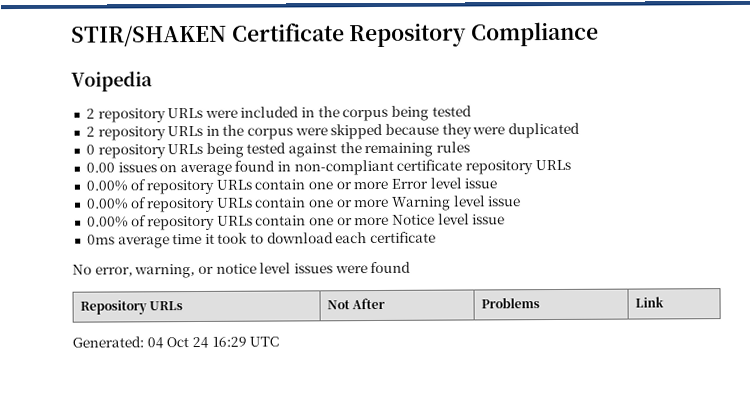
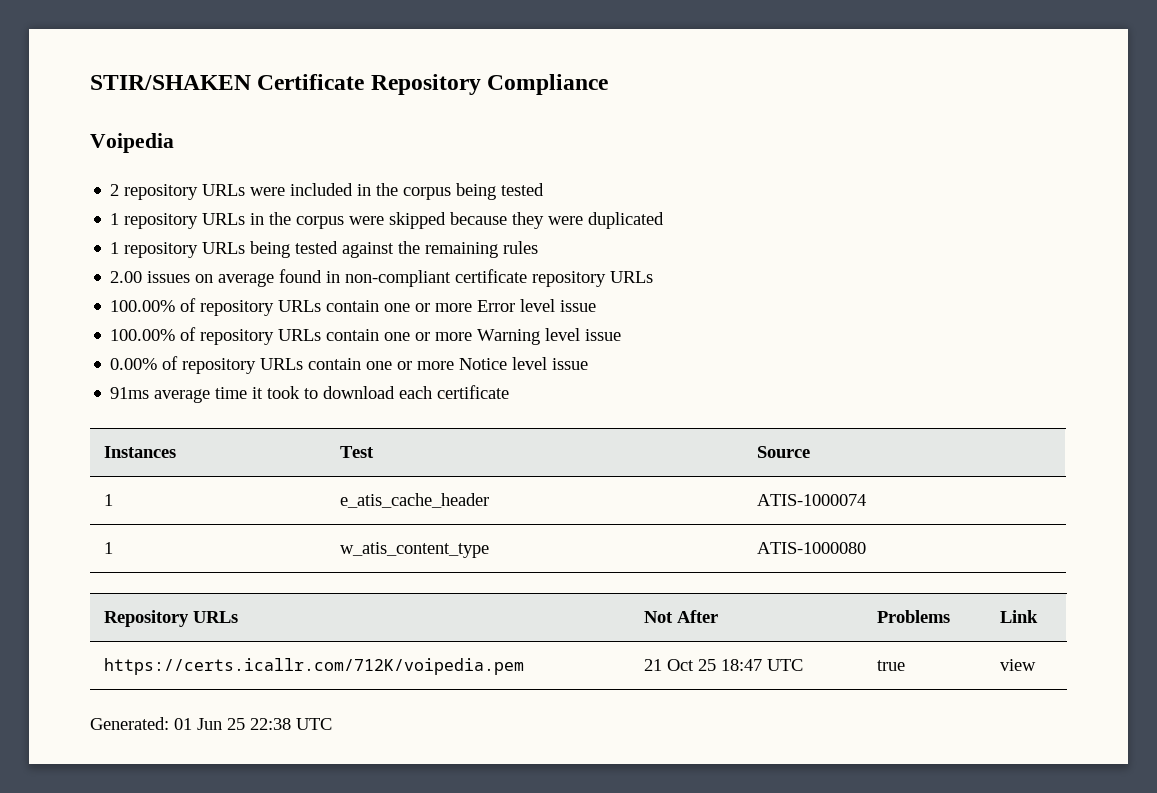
[85,126,95,137] 2 -> [110,213,120,225] 1
[85,144,95,155] 0 -> [110,242,120,254] 1
[85,162,115,173] 0.00 -> [110,271,143,283] 2.00
[85,180,127,192] 0.00% -> [110,300,176,312] 100.00%
[85,198,128,210] 0.00% -> [110,329,176,341] 100.00%
[86,234,115,245] 0ms -> [110,387,150,399] 91ms
[72,261,412,279] // No error, warning, or notice level issues were found -> [104,446,177,458] [340,446,375,458] [757,446,811,458] [104,494,114,506] [340,493,490,508] [757,494,867,506] [104,542,114,554] [340,542,490,558] [757,542,867,554] // Instances | Test | Source // 1 | e_atis_cache_header | ATIS-1000074 // 1 | w_atis_content_type | ATIS-1000080
[72,336,247,349] // Generated: 04 Oct 24 16:29 -> [104,658,525,675] [644,659,804,671] [877,660,906,671] [1000,659,1037,671] [90,717,291,730] // https://certs.icallr.com/712K/voipedia.pem | 21 Oct 25 18:47 UTC | true | view // Generated: 01 Jun 25 22:38

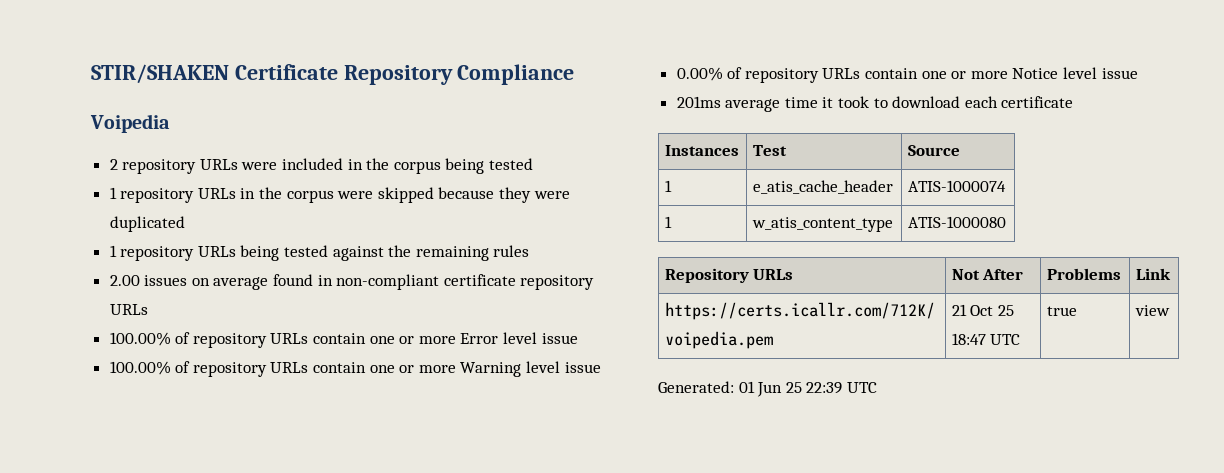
[110,387,150,399] 91ms -> [676,96,721,108] 201ms
[250,718,291,730] 22:38 -> [806,382,843,394] 22:39

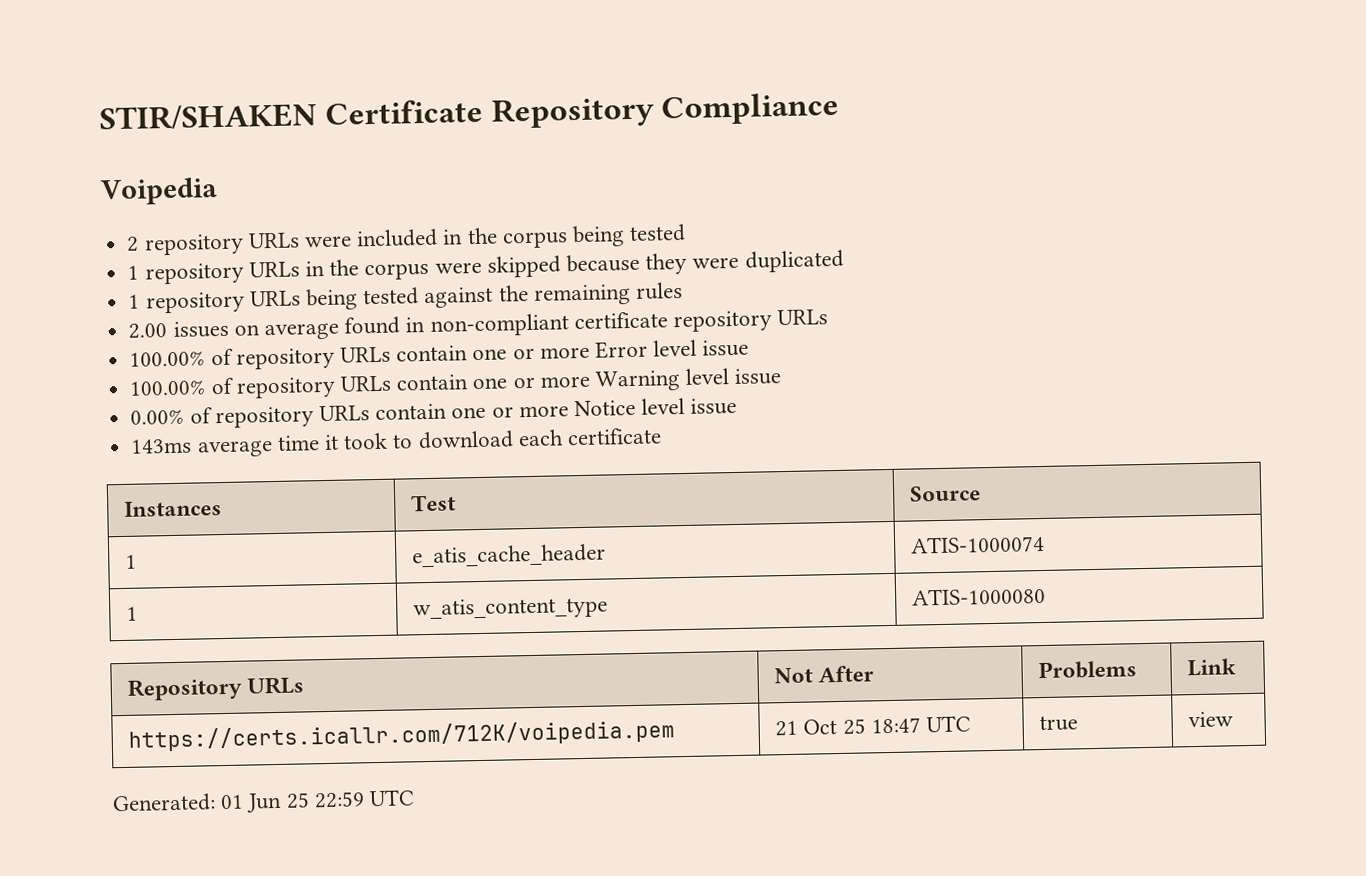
[676,96,721,108] 201ms -> [130,438,193,454] 143ms
[806,382,843,394] 22:39 -> [313,791,365,809] 22:59

